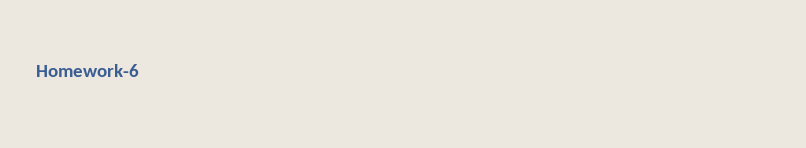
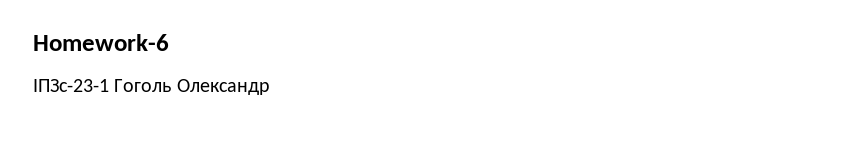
(139, 70) none -> [33,79,270,95] // ІПЗс-23-1 Гоголь Олександр

